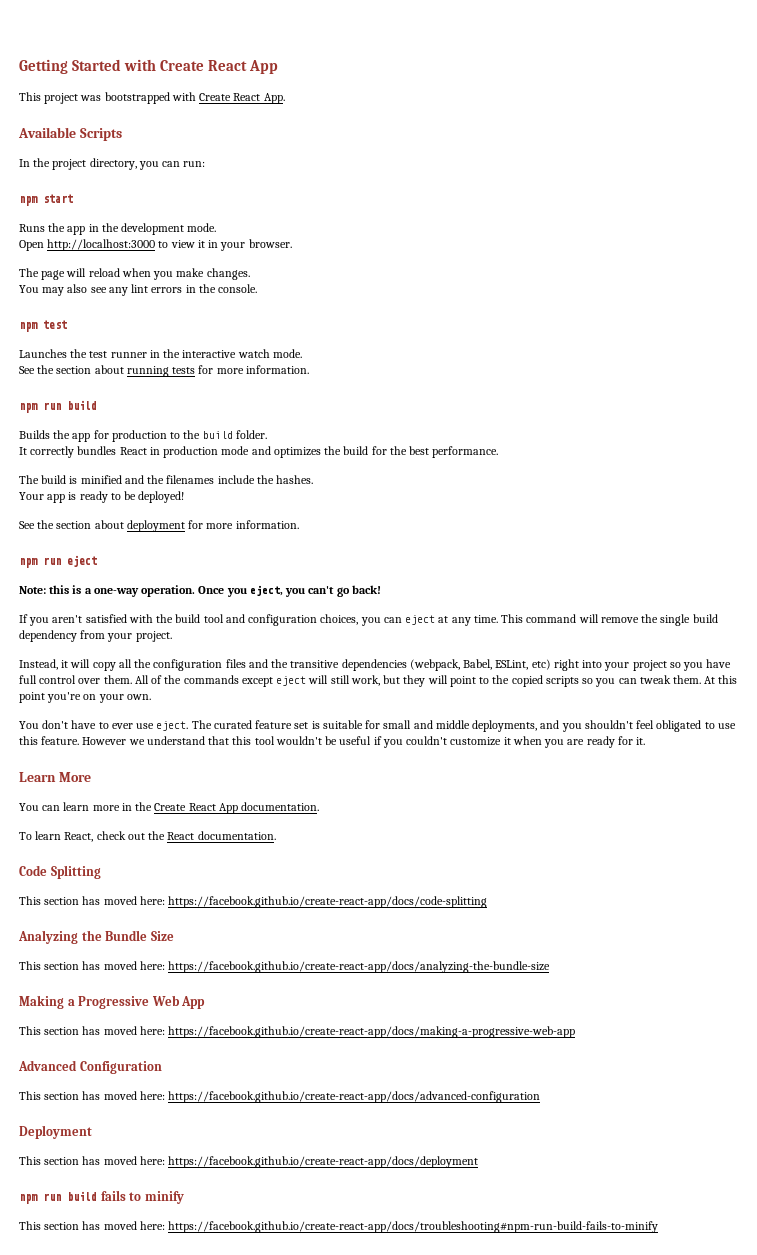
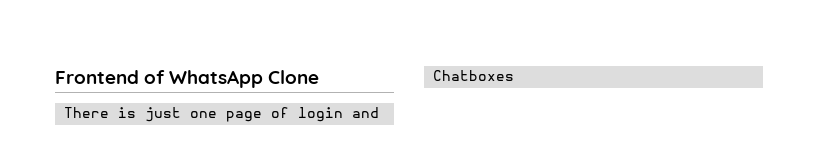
[19,59,279,74] [19,92,285,104] [18,127,122,141] [19,158,206,170] [19,194,73,206] [19,223,217,235] [19,239,292,251] [19,268,250,280] [19,284,258,296] [19,320,67,332] [19,349,302,358] [19,365,309,377] [19,400,97,413] [19,430,267,442] [19,446,499,458] [19,475,314,484] [19,491,185,503] [19,520,299,532] [19,555,97,568] [19,585,381,597] [19,614,718,626] [19,630,172,642] [19,659,732,671] [19,675,738,687] [19,692,151,703] [19,720,736,732] [19,736,646,748] [19,772,91,782] [19,802,320,814] [19,831,276,842] [19,865,101,879] [19,896,488,908] [18,930,174,944] [19,961,551,973] [19,995,206,1009] [19,1026,576,1038] [18,1060,162,1074] [19,1091,541,1103] [19,1125,92,1139] [19,1156,479,1168] [19,1190,184,1204] [19,1221,659,1233] Getting Started with Create React App // This project was bootstrapped with Create React App. // Available Scripts // In the project directory, you can run: // npm start // Runs the app in the development mode. // Open http://localhost:3000 to view it in your browser. // The page will reload when you make changes. // You may also see any lint errors in the console. // npm test // Launches the test runner in the interactive watch mode. // See the section about running tests for more information. // npm run build // Builds the app for production to the build folder. // It correctly bundles React in production mode and optimizes the build for the best performance. // The build is minified and the filenames include the hashes. // Your app is ready to be deployed! // See the section about deployment for more information. // npm run eject // Note: this is a one-way operation. Once you eject, you can't go back! // If you aren't satisfied with the build tool and configuration choices, you can eject at any time. This command will remove the single build dependency from your project. // Instead, it will copy all the configuration files and the transitive dependencies (webpack, Babel, ESLint, etc) right into your project so you have full control over them. All of the commands except eject will still work, but they will point to the copied scripts so you can tweak them. At this point you're on your own. // You don't have to ever use eject. The curated feature set is suitable for small and middle deployments, and you shouldn't feel obligated to use this feature. However we understand that this tool wouldn't be useful if you couldn't customize it when you are ready for it. // Learn More // You can learn more in the Create React App documentation. // To learn React, check out the React documentation. // Code Splitting // This section has moved here: https://facebook.github.io/create-react-app/docs/code-splitting // Analyzing the Bundle Size // This section has moved here: https://facebook.github.io/create-react-app/docs/analyzing-the-bundle-size // Making a Progressive Web App // This section has moved here: https://facebook.github.io/create-react-app/docs/making-a-progressive-web-app // Advanced Configuration // This section has moved here: https://facebook.github.io/create-react-app/docs/advanced-configuration // Deployment // This section has moved here: https://facebook.github.io/create-react-app/docs/deployment // npm run build fails to minify // This section has moved here: https://facebook.github.io/create-react-app/docs/troubleshooting#npm-run-build-fails-to-minify -> [55,70,320,88] [64,107,379,122] [433,70,514,81] Frontend of WhatsApp Clone // There is just one page of login and Chatboxes

